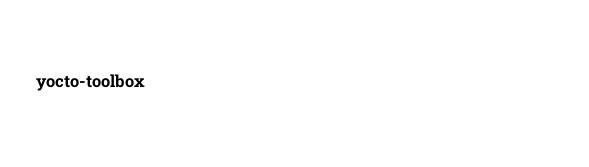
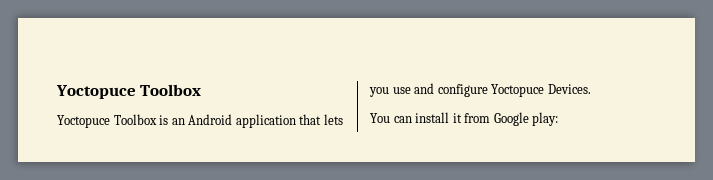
[36,74,145,91] yocto-toolbox -> [56,84,202,99] [57,114,343,128] [369,83,591,97] [370,112,559,126] Yoctopuce Toolbox // Yoctopuce Toolbox is an Android application that lets you use and configure Yoctopuce Devices. // You can install it from Google play:

